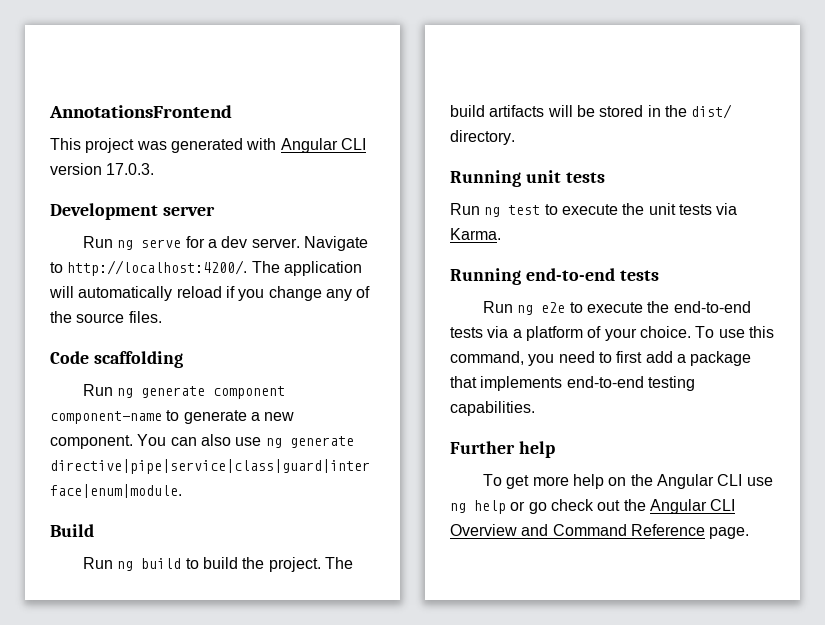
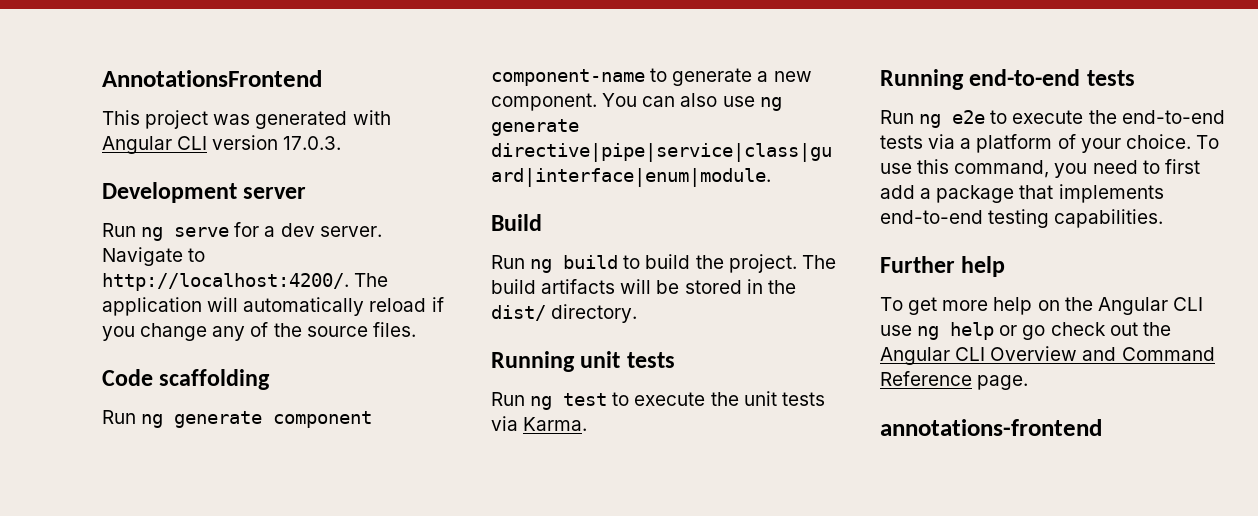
(750, 533) none -> [880,419,1102,436] // annotations-frontend

